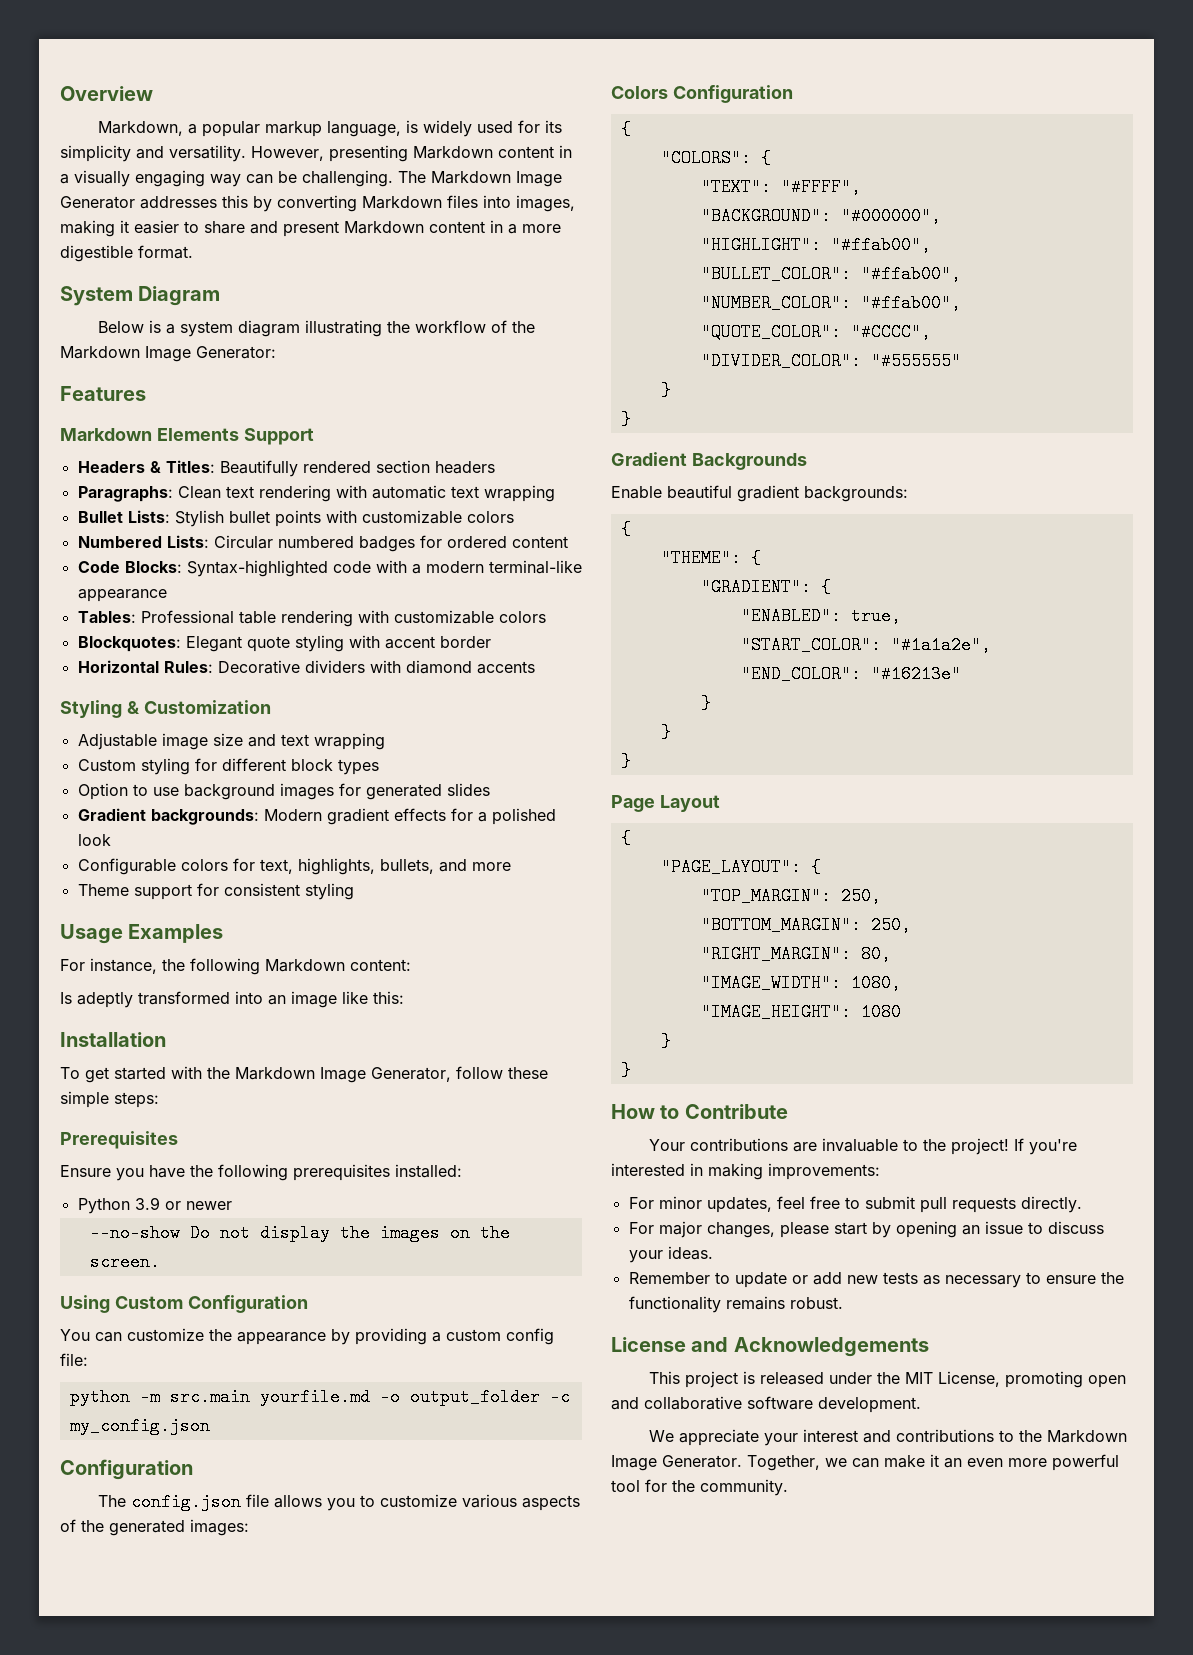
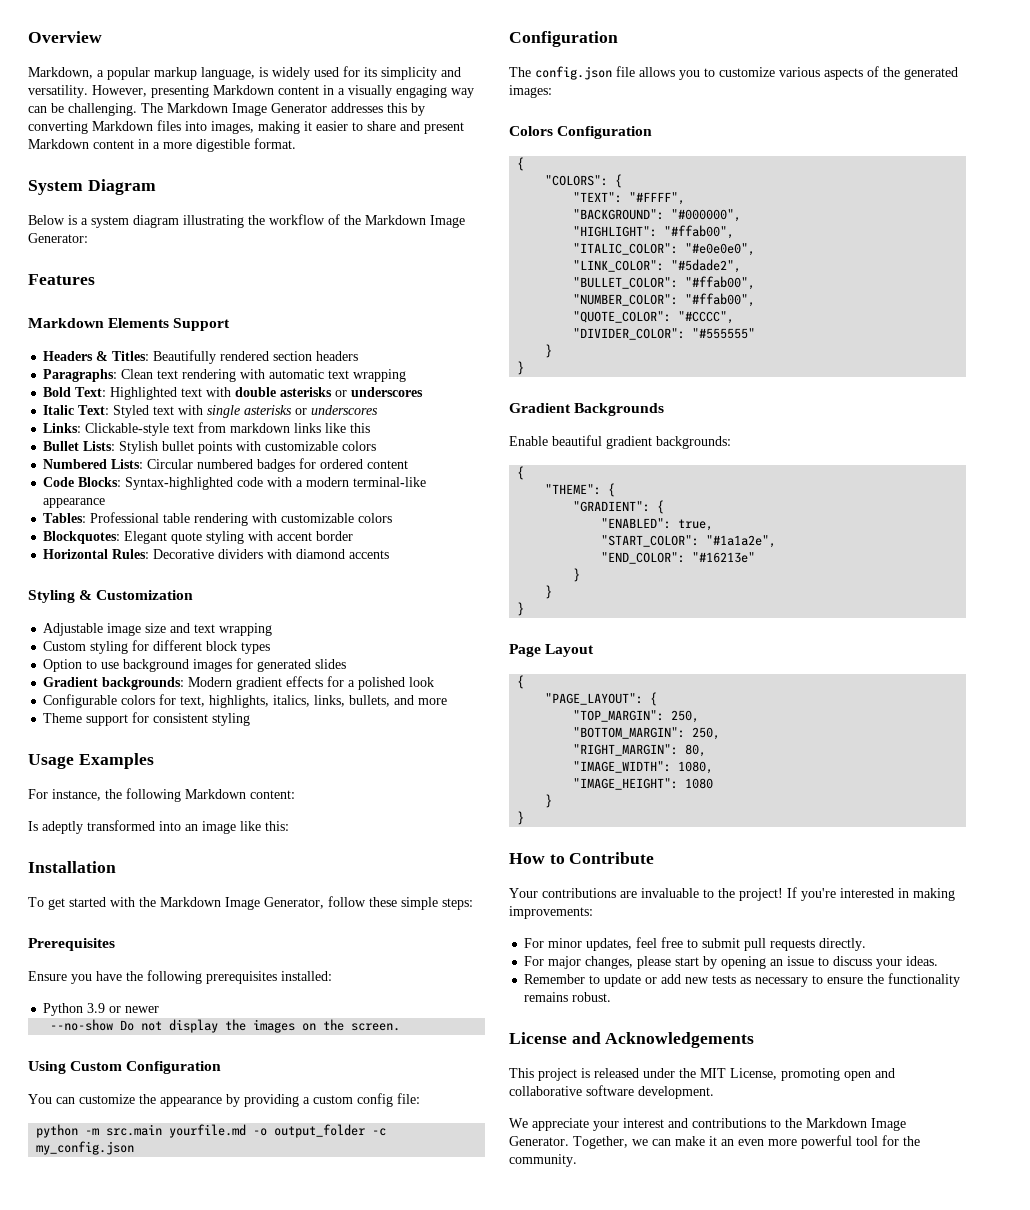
(555, 493) none -> [43,387,424,400] [43,405,379,418] [43,422,371,436] // Bold Text: Highlighted text with double asterisks or underscores // Italic Text: Styled text with single asterisks or underscores // Links: Clickable-style text from markdown links like this
(375, 866) none -> [273,695,346,707] italics, links,
(931, 245) none -> [573,243,756,256] [573,259,742,273] // "ITALIC_COLOR": "#e0e0e0", // "LINK_COLOR": "#5dade2",

